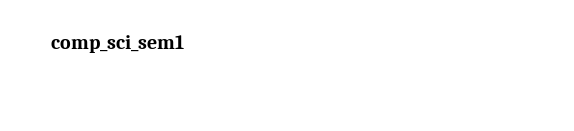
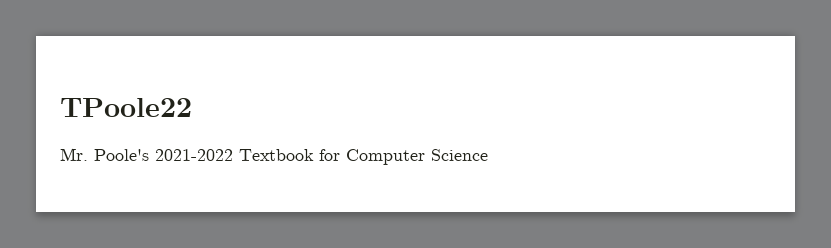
[51,35,184,53] comp_sci_sem1 -> [60,98,192,117] [60,148,488,165] TPoole22 // Mr. Poole's 2021-2022 Textbook for Computer Science

